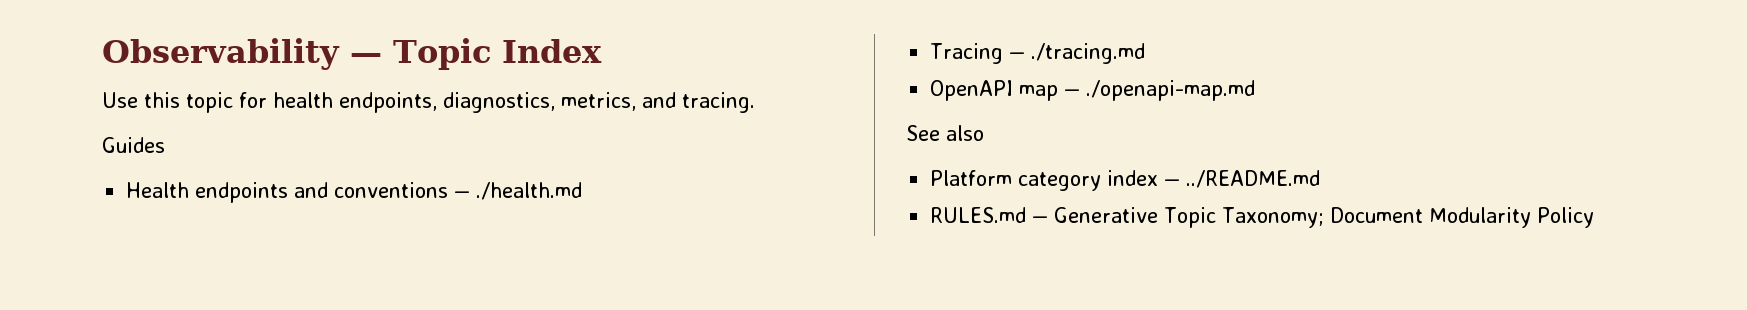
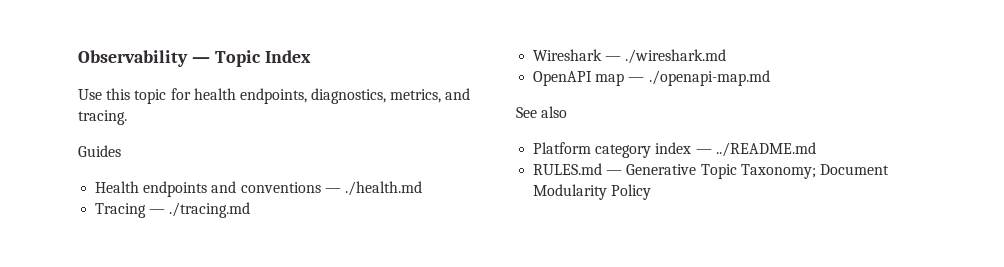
(1146, 53) none -> [533,49,727,64] // Wireshark — ./wireshark.md

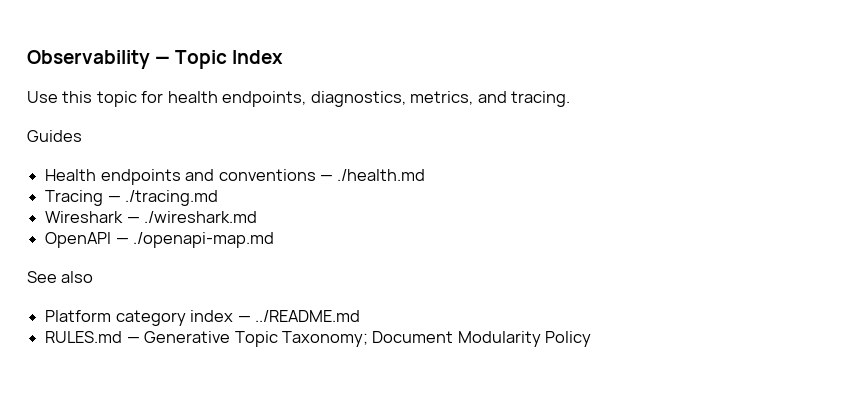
[595,73,625,86] map -> (112, 240) none

